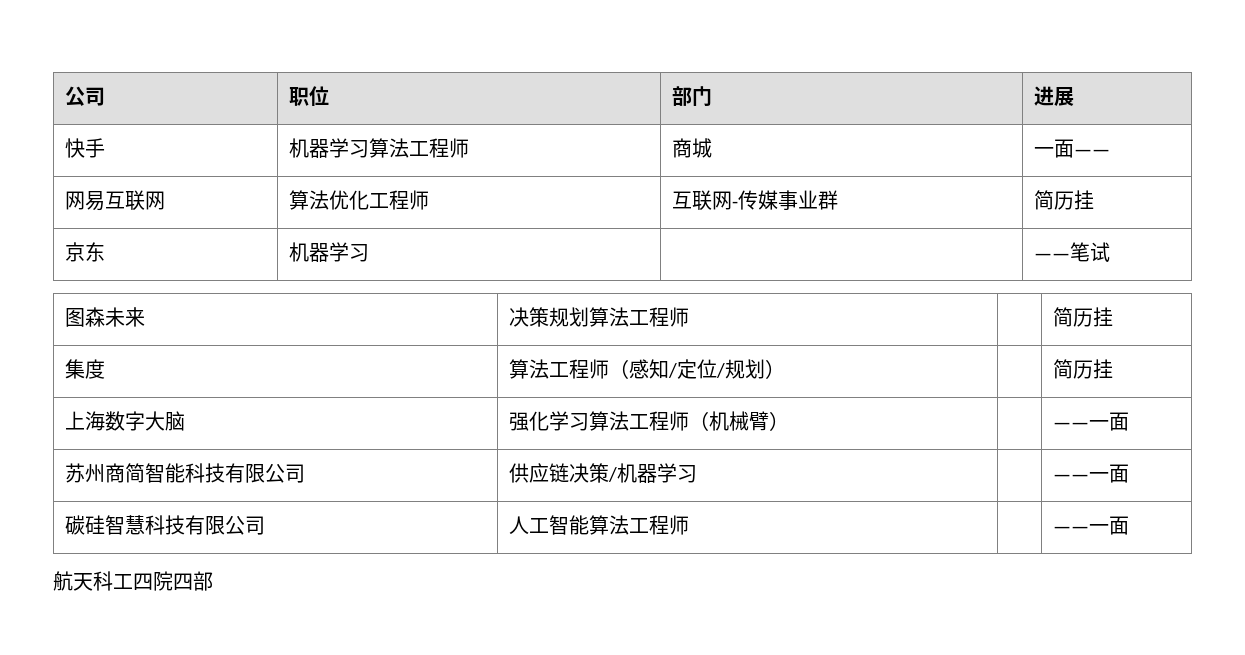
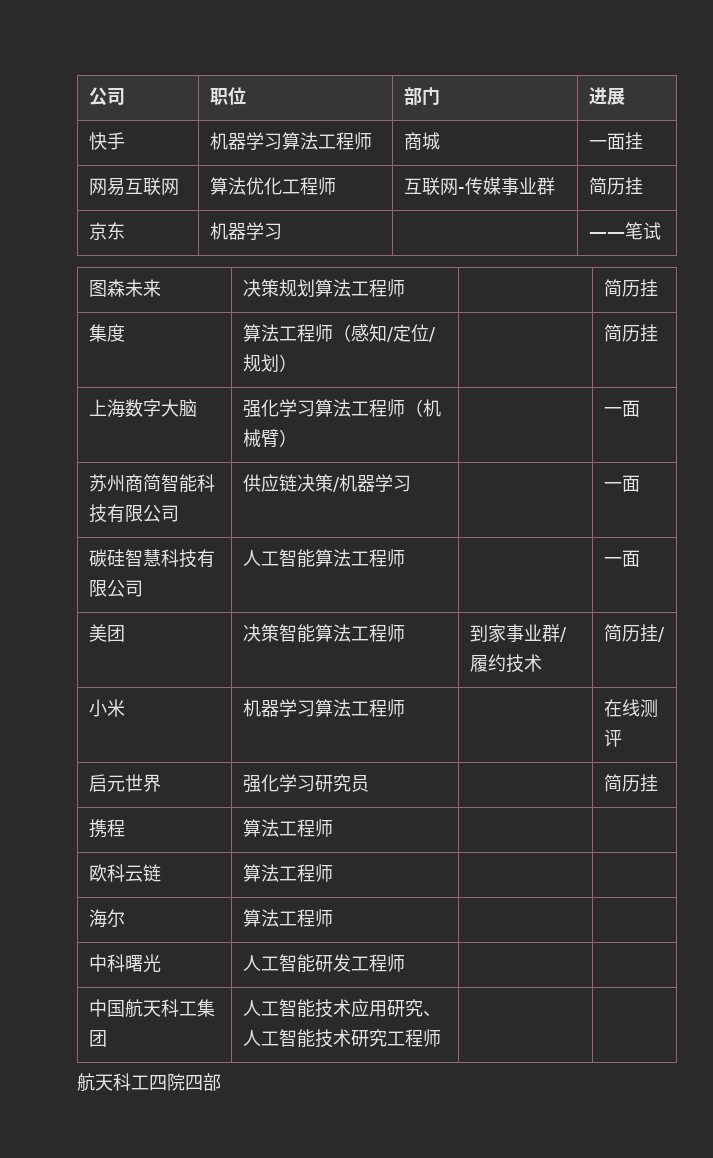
[1073,149,1110,156] —— -> [625,132,644,150] 挂
[1052,422,1089,429] —— -> (298, 438) none
[1052,474,1089,481] —— -> (412, 483) none
[1052,516,1129,535] ——一面 -> [604,550,641,567] [89,624,126,642] [243,624,406,643] [470,624,568,643] [470,654,543,673] [604,624,666,642] [89,699,126,717] [243,699,406,717] [604,699,659,718] [604,729,623,747] [89,774,162,792] [243,774,370,793] [604,774,659,792] [89,819,126,838] [243,819,334,837] [89,864,162,882] [243,864,334,882] [89,909,126,928] [243,909,334,927] [89,954,162,973] [243,954,406,973] [89,999,216,1017] [89,1030,108,1047] [243,999,442,1018] [243,1029,442,1048] 一面 // 美团 | 决策智能算法工程师 | 到家事业群/履约技术 | 简历挂/ // 小米 | 机器学习算法工程师 | | 在线测评 // 启元世界 | 强化学习研究员 | | 简历挂 // 携程 | 算法工程师 | | // 欧科云链 | 算法工程师 | | // 海尔 | 算法工程师 | | // 中科曙光 | 人工智能研发工程师 | | // 中国航天科工集团 | 人工智能技术应用研究、人工智能技术研究工程师 | |

